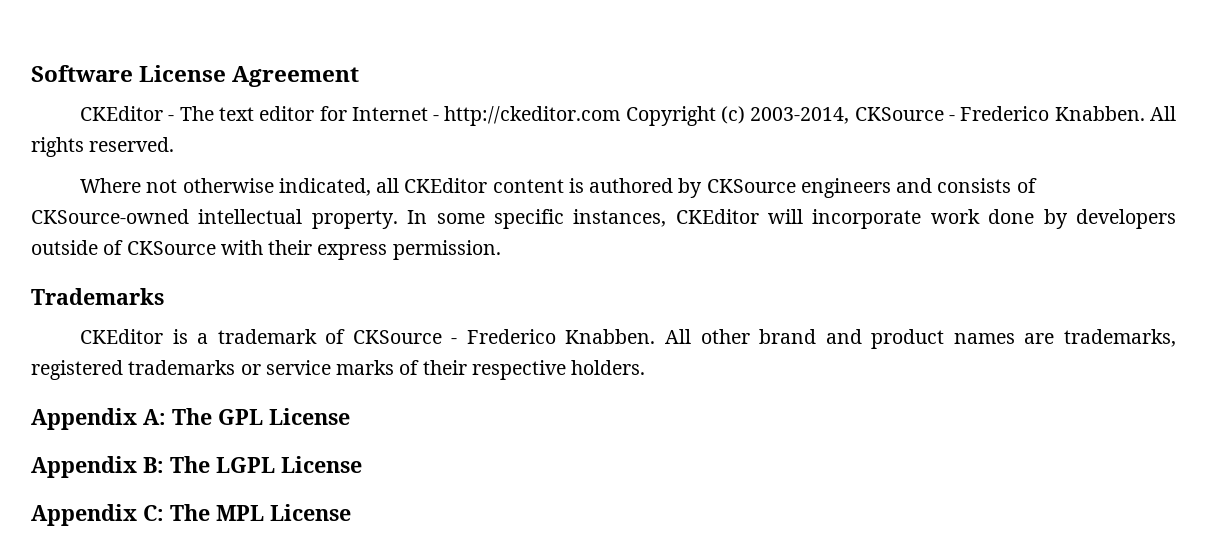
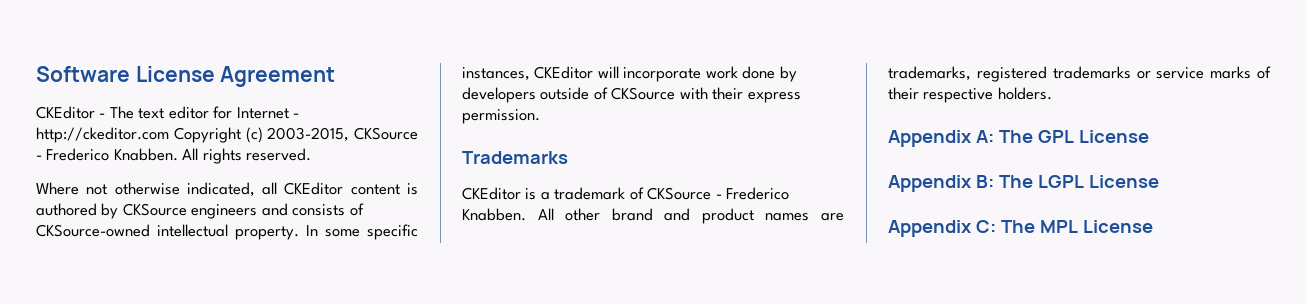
[750,107,850,124] 2003-2014, -> [267,127,350,142] 2003-2015,

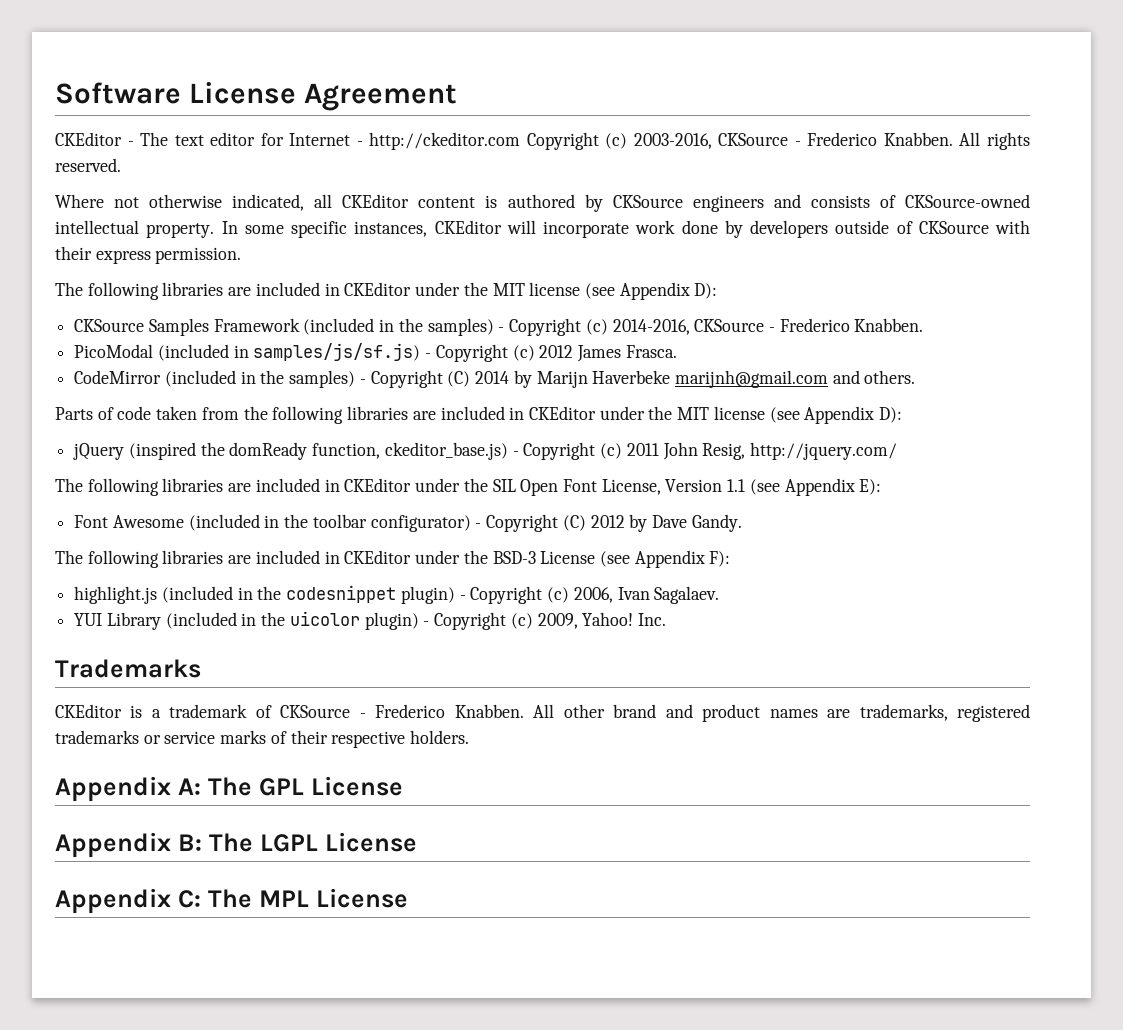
[267,127,350,142] 2003-2015, -> [633,133,712,149] 2003-2016,
(540, 116) none -> [55,282,718,300] [74,318,924,336] [74,343,677,362] [74,370,916,388] [55,406,903,424] [73,442,897,460] [55,478,882,496] [74,514,742,532] [55,550,731,568] [74,585,720,604] [74,611,666,630] // The following libraries are included in CKEditor under the MIT license (see Appendix D): // CKSource Samples Framework (included in the samples) - Copyright (c) 2014-2016, CKSource - Frederico Knabben. // PicoModal (included in samples/js/sf.js) - Copyright (c) 2012 James Frasca. // CodeMirror (included in the samples) - Copyright (C) 2014 by Marijn Haverbeke marijnh@gmail.com and others. // Parts of code taken from the following libraries are included in CKEditor under the MIT license (see Appendix D): // jQuery (inspired the domReady function, ckeditor_base.js) - Copyright (c) 2011 John Resig, http://jquery.com/ // The following libraries are included in CKEditor under the SIL Open Font License, Version 1.1 (see Appendix E): // Font Awesome (included in the toolbar configurator) - Copyright (C) 2012 by Dave Gandy. // The following libraries are included in CKEditor under the BSD-3 License (see Appendix F): // highlight.js (included in the codesnippet plugin) - Copyright (c) 2006, Ivan Sagalaev. // YUI Library (included in the uicolor plugin) - Copyright (c) 2009, Yahoo! Inc.

